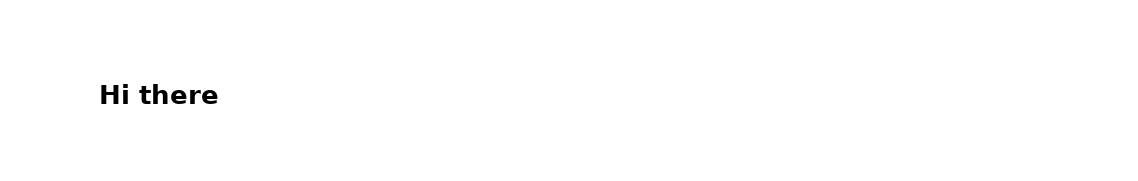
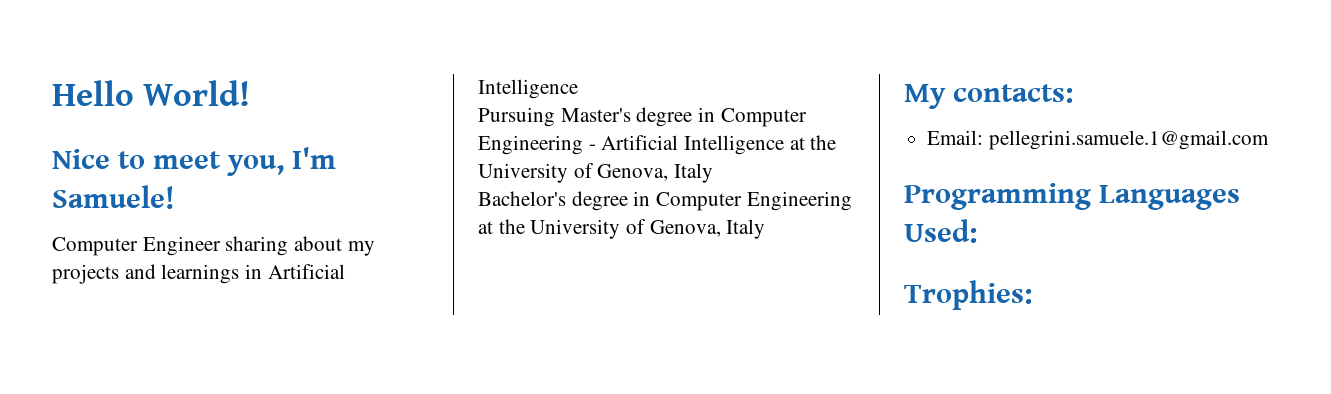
[99,84,219,104] Hi there -> [52,80,251,106] [52,147,337,176] [52,185,175,209] [52,236,375,256] [52,264,345,284] [478,79,578,99] [478,107,807,127] [478,135,837,155] [478,163,714,183] [478,191,852,211] [478,219,766,239] [904,84,1074,109] [927,130,1269,150] [904,183,1241,210] [904,219,977,243] [904,280,1032,310] Hello World! // Nice to meet you, I'm Samuele! // Computer Engineer sharing about my projects and learnings in Artificial Intelligence // Pursuing Master's degree in Computer Engineering - Artificial Intelligence at the University of Genova, Italy // Bachelor's degree in Computer Engineering at the University of Genova, Italy // My contacts: // Email: pellegrini.samuele.1@gmail.com // Programming Languages Used: // Trophies:

